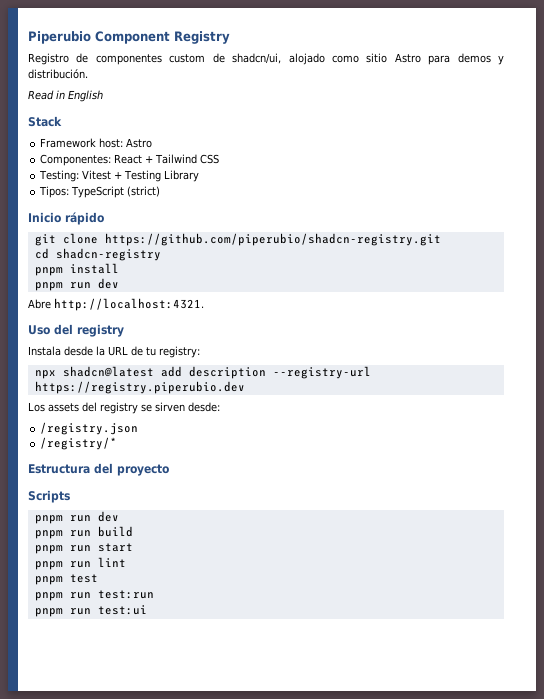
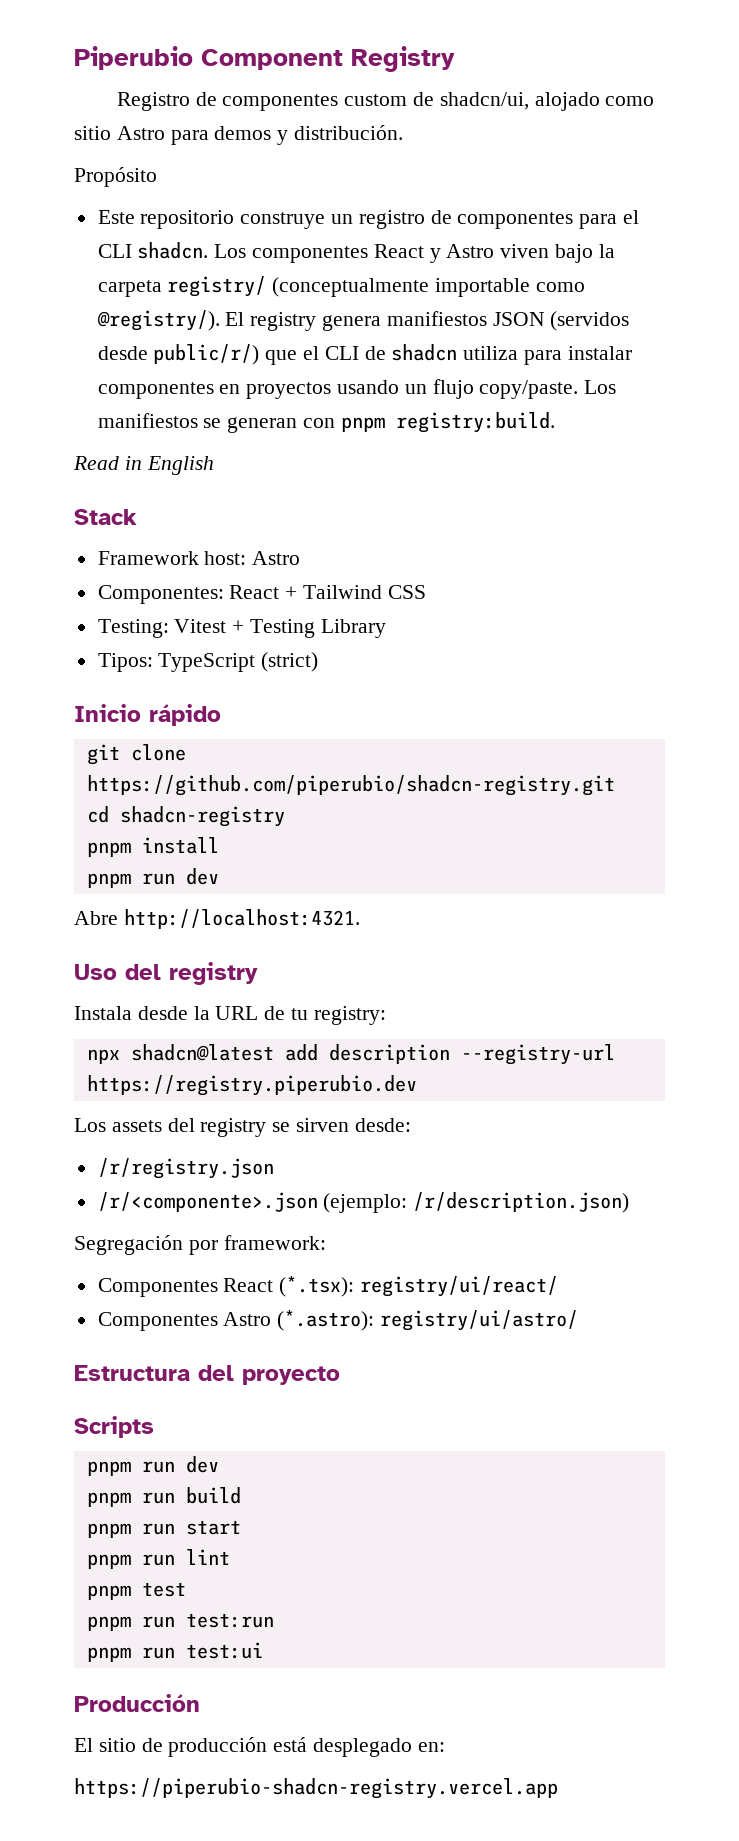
(88, 74) none -> [74,167,157,187] [97,210,640,229] [97,242,615,263] [97,276,585,297] [96,310,630,331] [97,344,632,365] [97,379,617,399] [97,412,555,433] // Propósito // Este repositorio construye un registro de componentes para el CLI shadcn. Los componentes React y Astro viven bajo la carpeta registry/ (conceptualmente importable como @registry/). El registry genera manifiestos JSON (servidos desde public/r/) que el CLI de shadcn utiliza para instalar componentes en proyectos usando un flujo copy/paste. Los manifiestos se generan con pnpm registry:build.
[40,422,139,435] [40,437,118,450] /registry.json // /registry/* -> [97,1158,274,1179] [97,1192,630,1213] [74,1235,326,1255] [97,1276,559,1297] [97,1310,579,1331] /r/registry.json // /r/<componente>.json (ejemplo: /r/description.json) // Segregación por framework: // Componentes React (*.tsx): registry/ui/react/ // Componentes Astro (*.astro): registry/ui/astro/
(147, 610) none -> [74,1694,200,1712] [74,1737,445,1757] [74,1778,558,1799] // Producción // El sitio de producción está desplegado en: // https://piperubio-shadcn-registry.vercel.app

